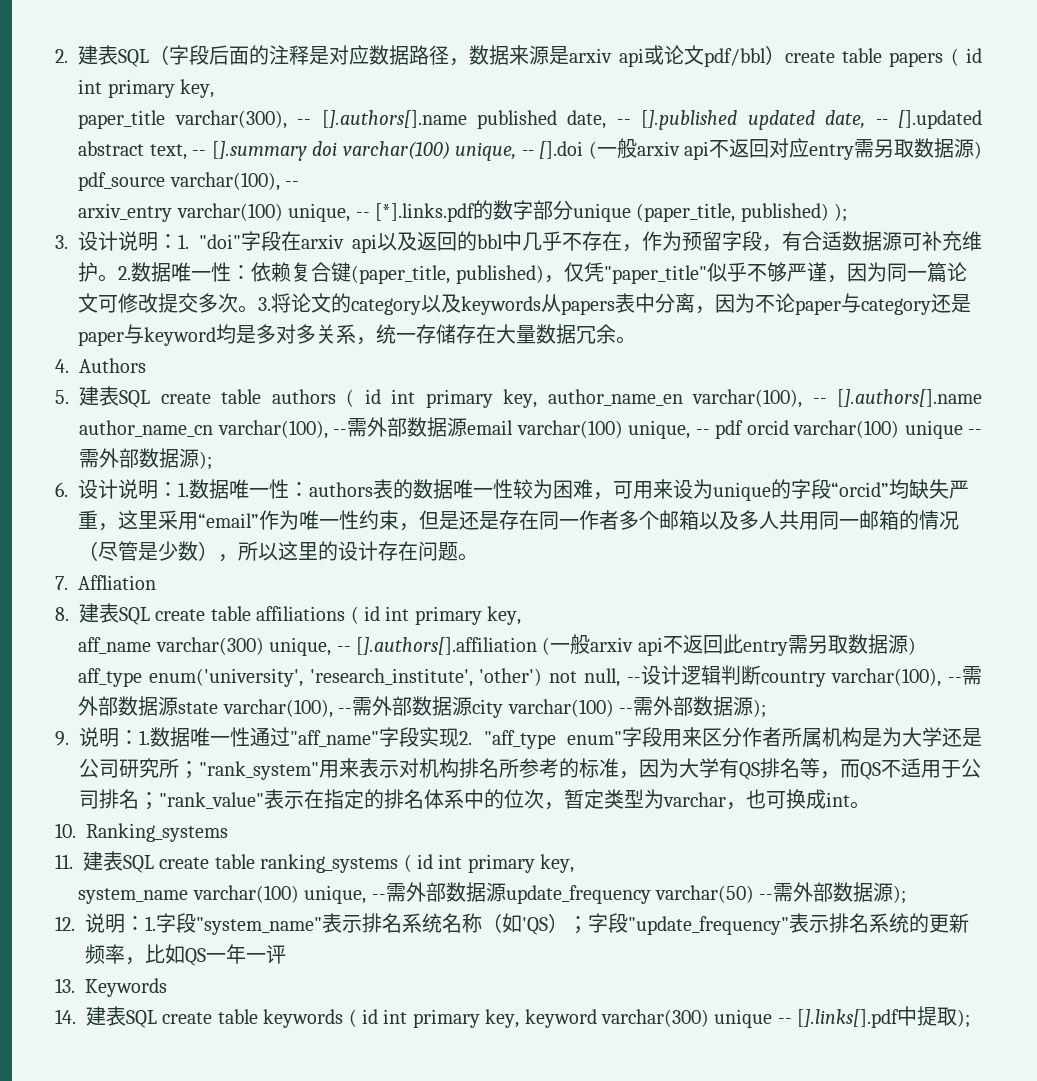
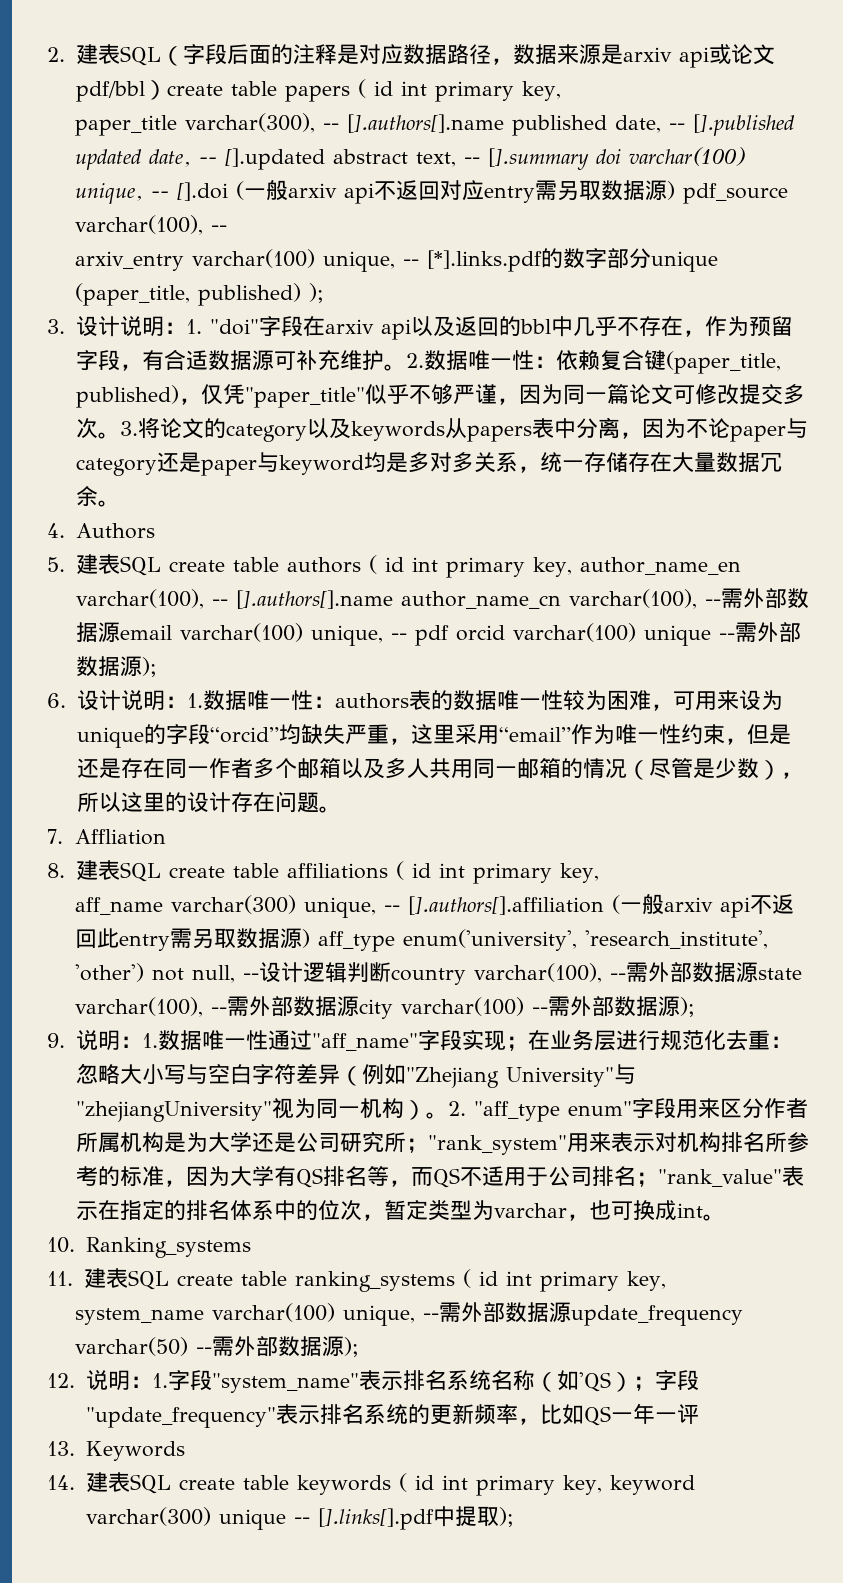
(459, 737) none -> [505,1030,792,1051] [75,1063,636,1088] [75,1098,448,1122] ；在业务层进行规范化去重：忽略大小写与空白字符差异（例如"Zhejiang University"与"zhejiangUniversity"视为同一机构）。

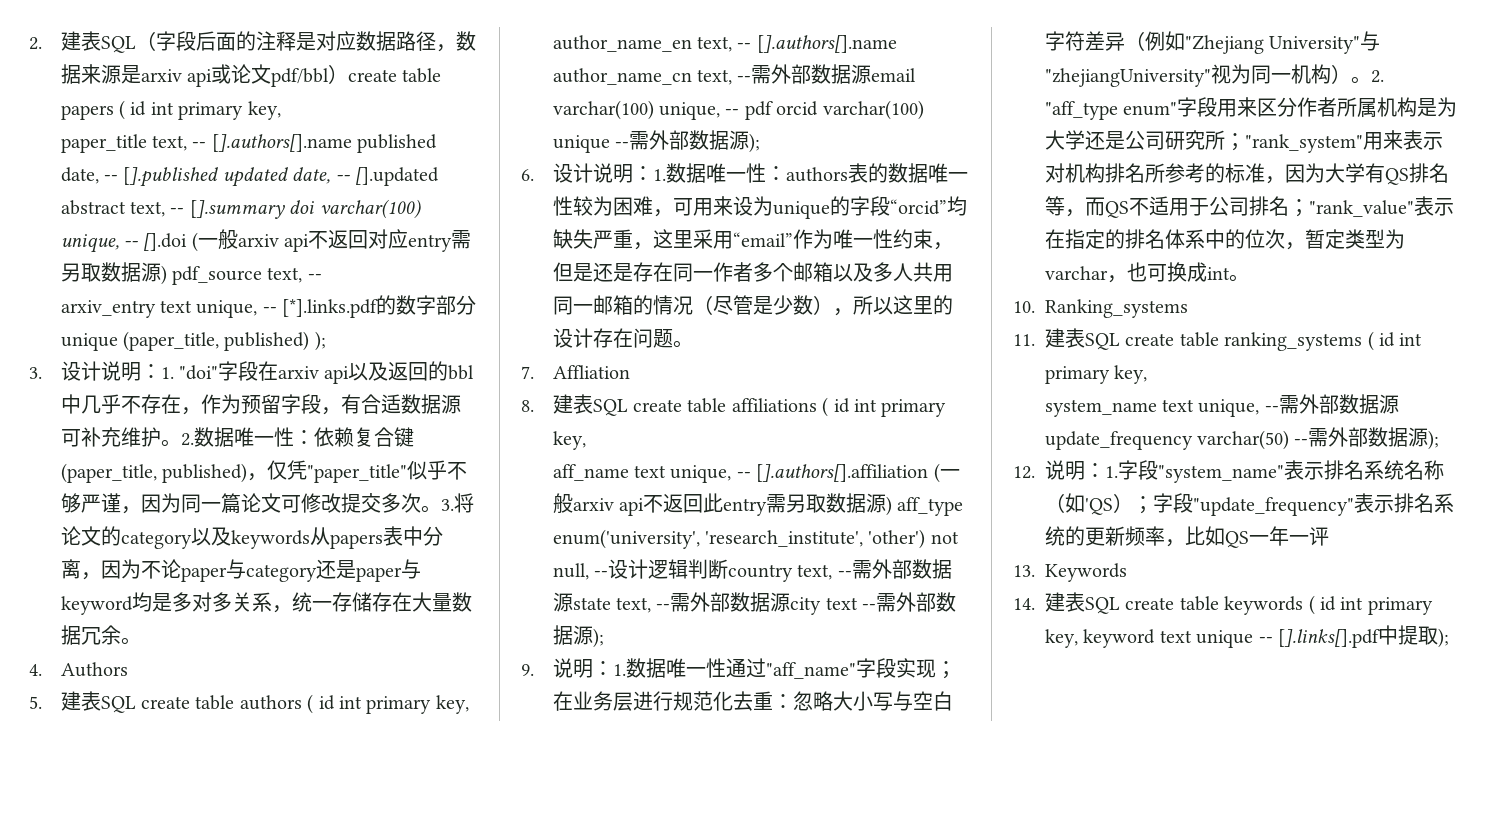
[184,113,315,133] varchar(300), -> [152,135,188,151] text,
[74,215,203,235] varchar(100), -> [267,267,303,283] text,
[191,249,315,268] varchar(100) -> [160,300,193,313] text
[75,589,204,609] varchar(100), -> [697,36,733,52] text,
[568,589,697,609] varchar(100), -> [697,69,733,85] text,
[170,895,296,914] varchar(300) -> [634,465,667,478] text
[473,963,602,983] varchar(100), -> [797,564,833,580] text,
[74,997,203,1017] varchar(100), -> [616,597,652,613] text,
[400,997,524,1016] varchar(100) -> [825,597,858,610] text
[211,1303,335,1322] varchar(100) -> [1162,399,1195,412] text
[85,1507,211,1526] varchar(300) -> [1159,630,1192,643] text

